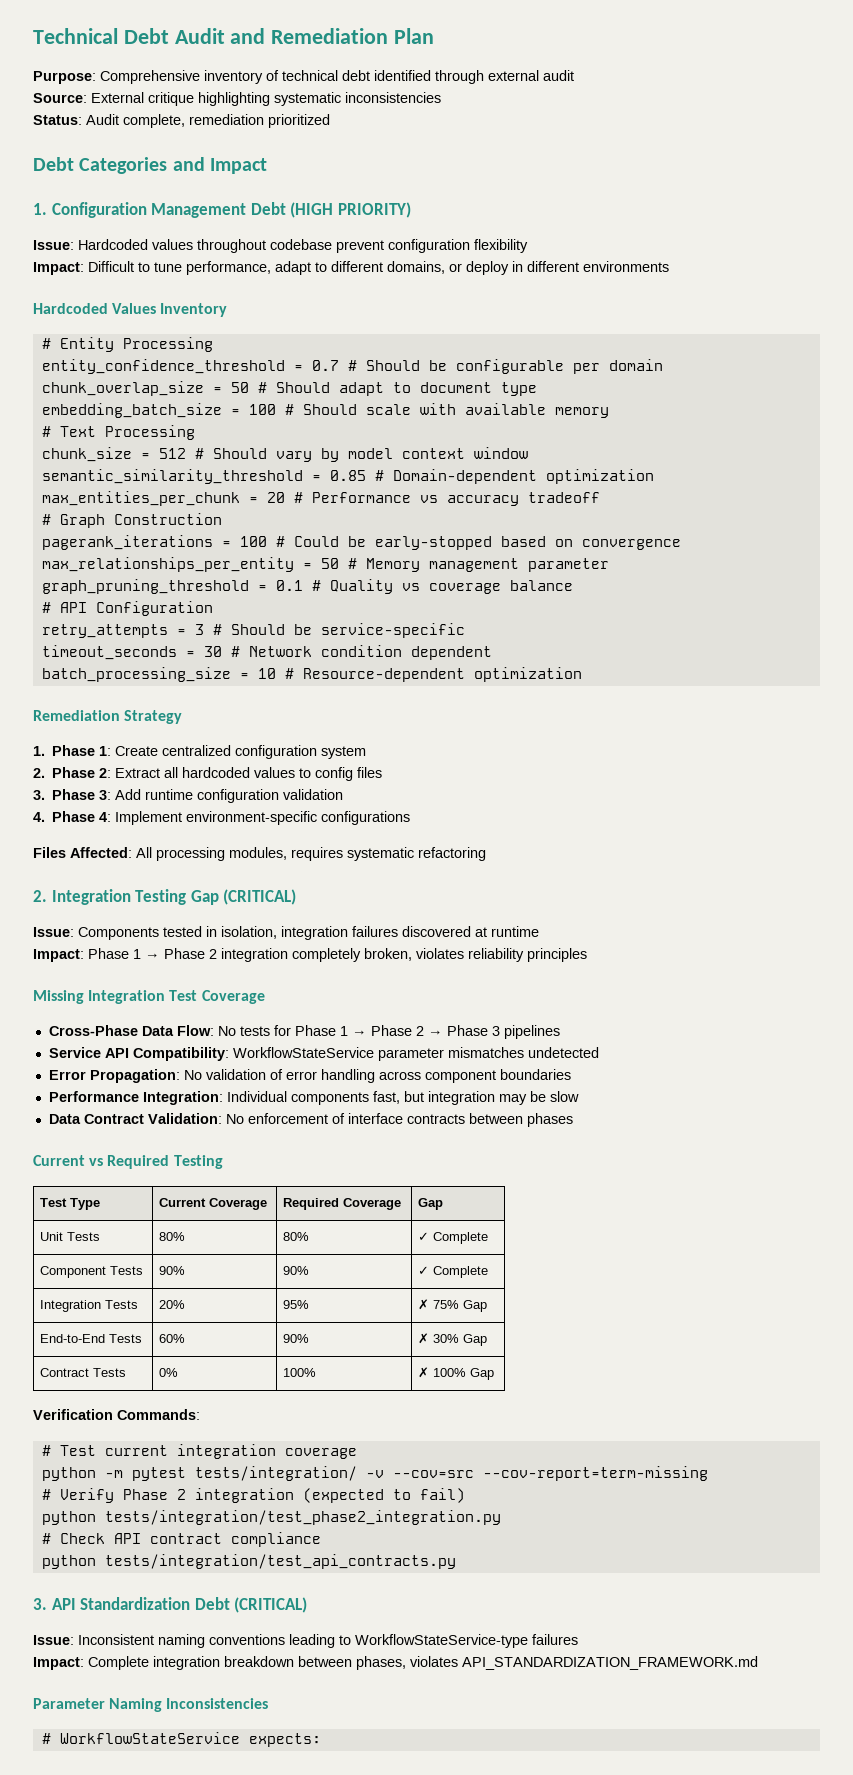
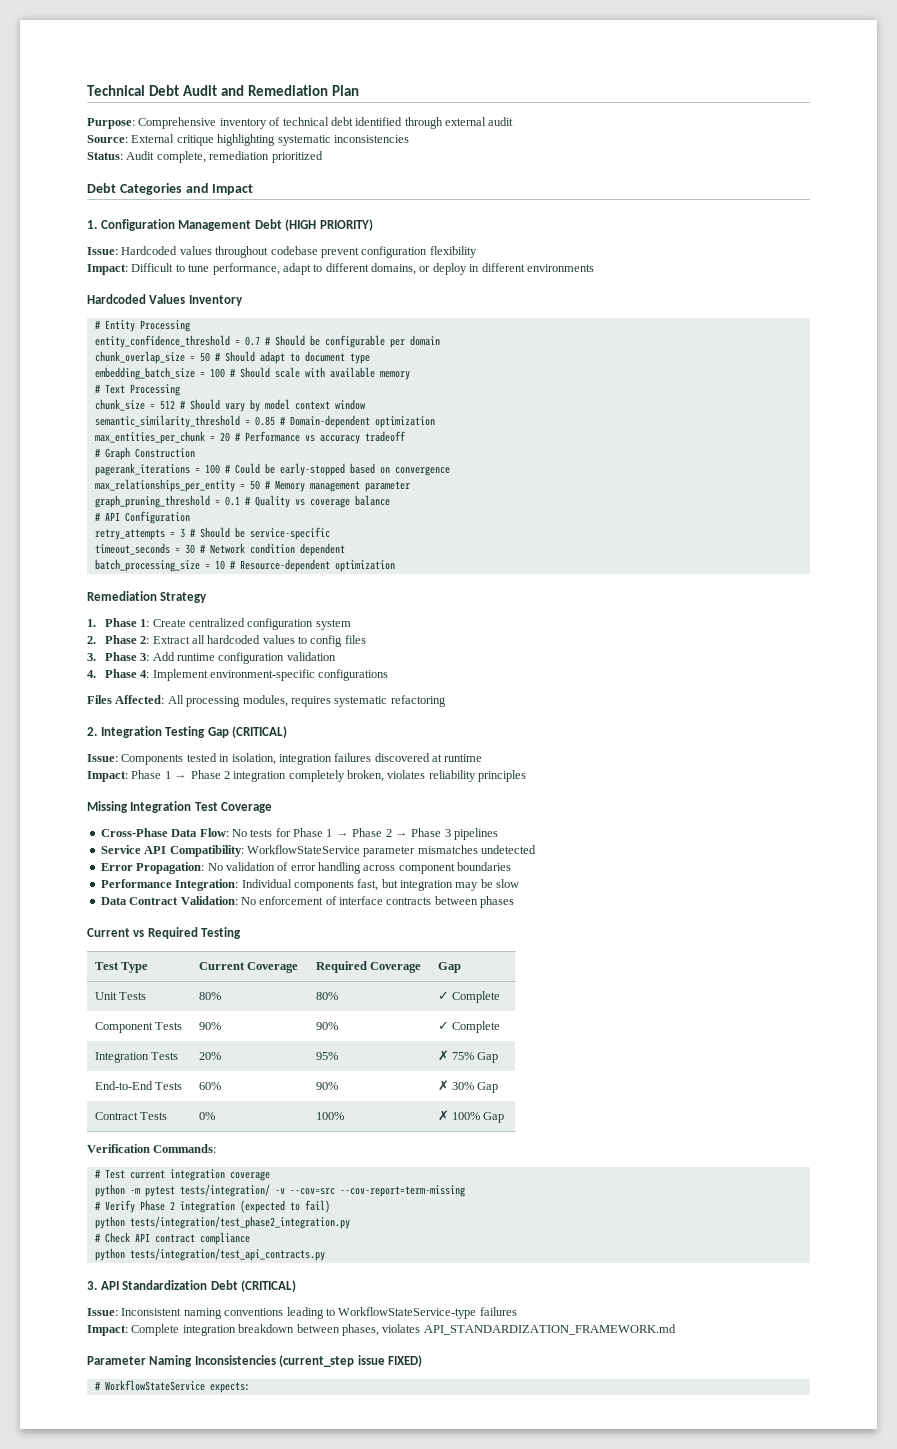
(269, 1703) none -> [279,1355,422,1367] (current_step issue FIXED)

